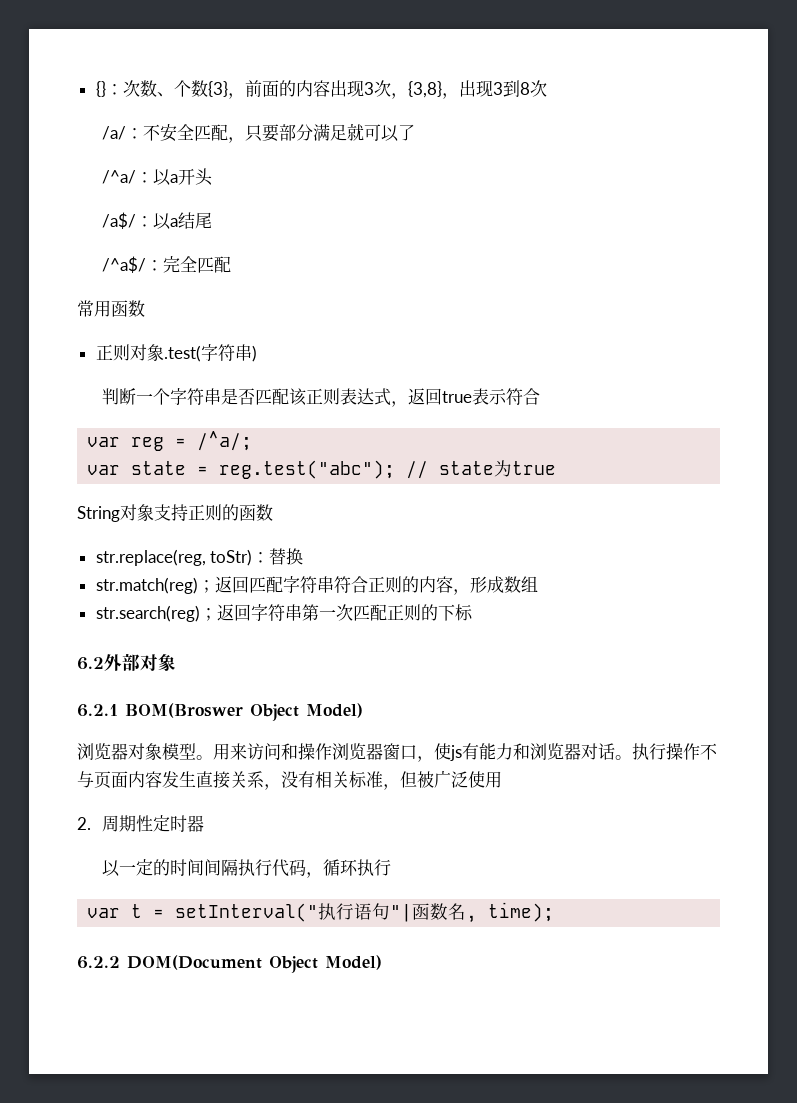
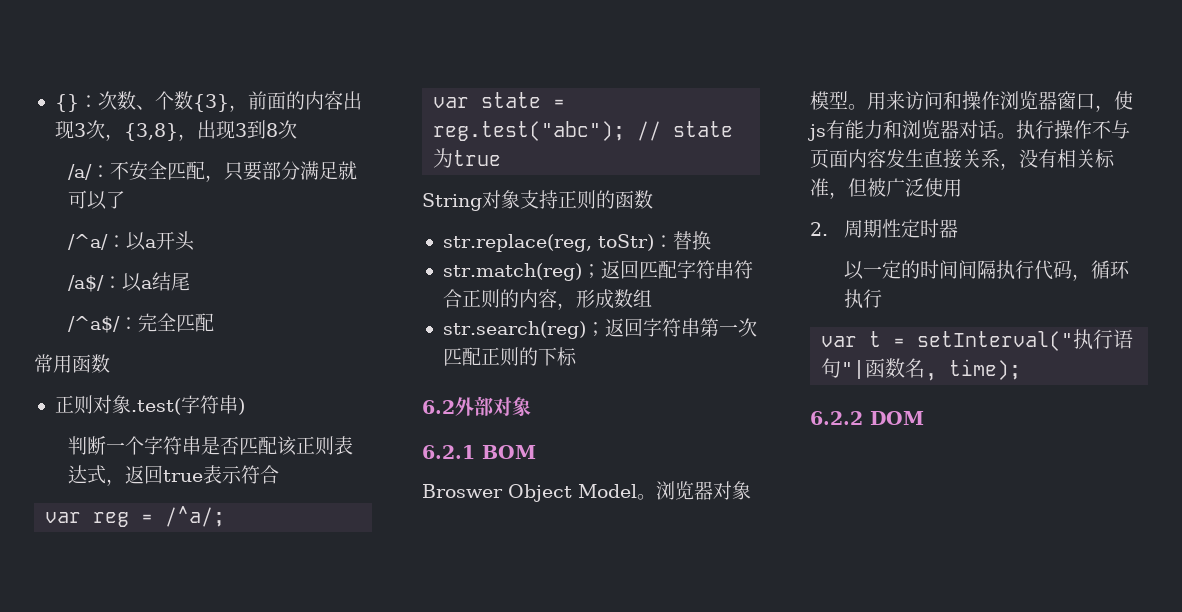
[125,703,363,721] BOM(Broswer Object Model) // -> [482,445,536,459] [422,484,656,502] BOM // Broswer Object Model。
[127,955,382,973] DOM(Document Object Model) -> [870,411,924,425] DOM

